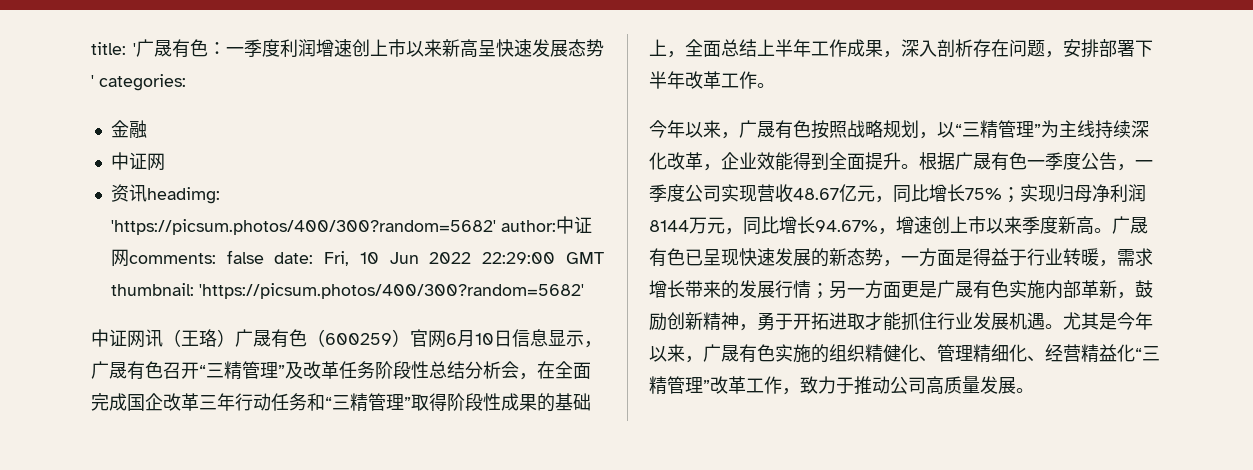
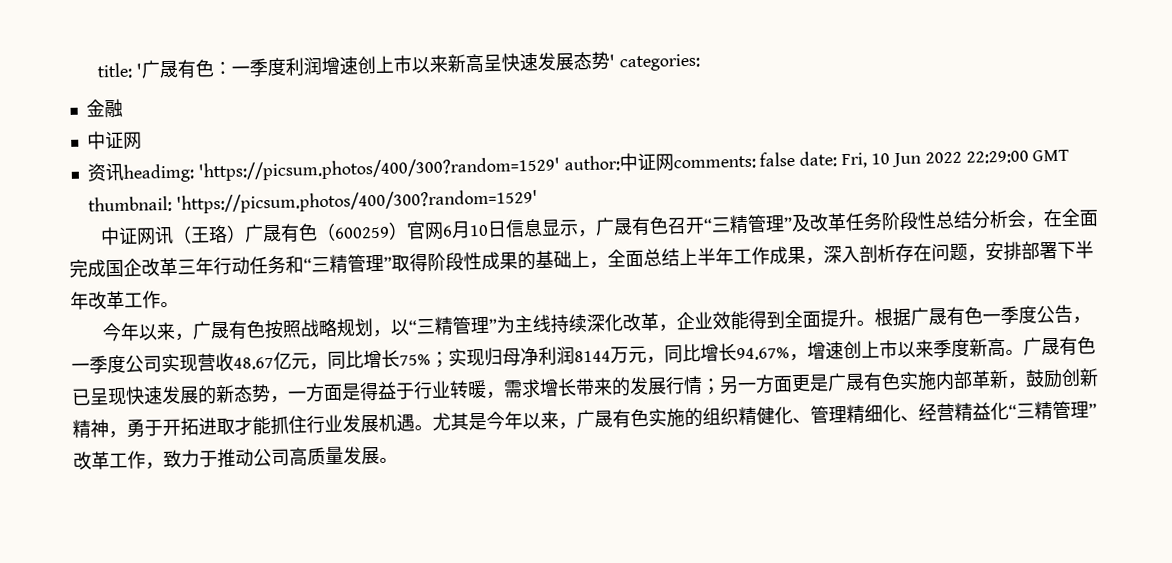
[110,219,496,235] 'https://picsum.photos/400/300?random=5682' -> [197,156,560,182] 'https://picsum.photos/400/300?random=1529'
[198,283,584,299] 'https://picsum.photos/400/300?random=5682' -> [175,188,538,214] 'https://picsum.photos/400/300?random=1529'

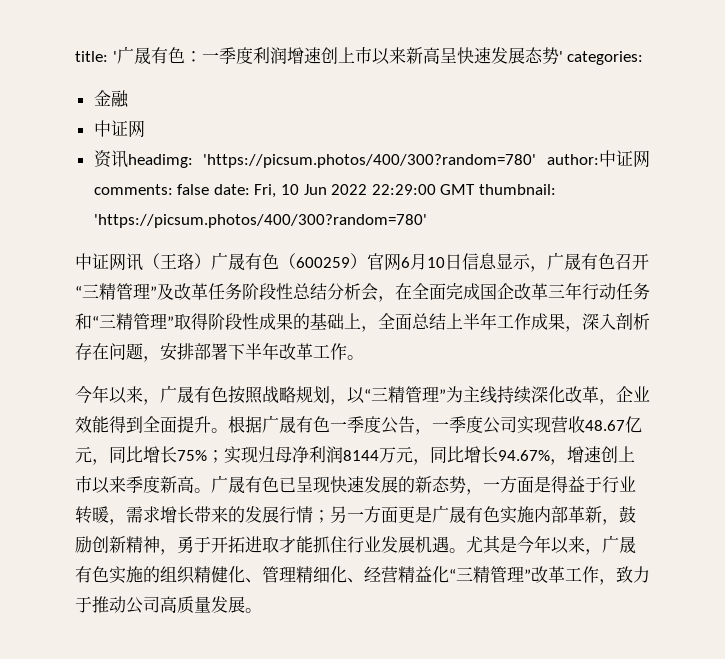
[197,156,560,182] 'https://picsum.photos/400/300?random=1529' -> [203,154,537,168] 'https://picsum.photos/400/300?random=780'
[175,188,538,214] 'https://picsum.photos/400/300?random=1529' -> [93,214,427,228] 'https://picsum.photos/400/300?random=780'

